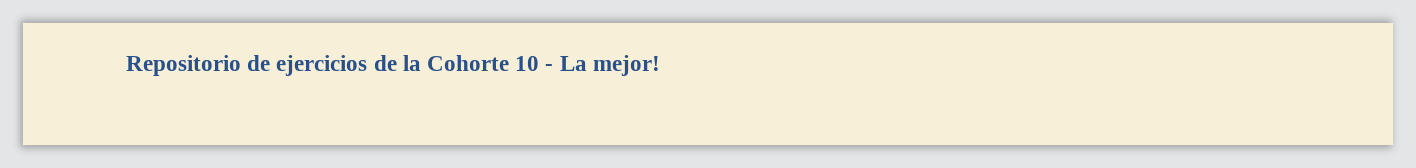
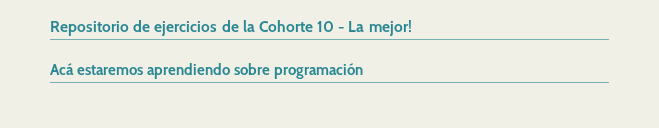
(660, 65) none -> [50,63,364,79] // Acá estaremos aprendiendo sobre programación

